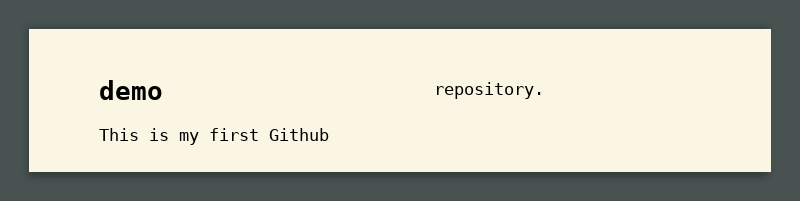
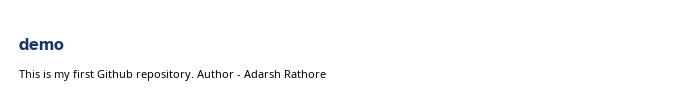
(544, 90) none -> [197,70,326,78] Author - Adarsh Rathore

